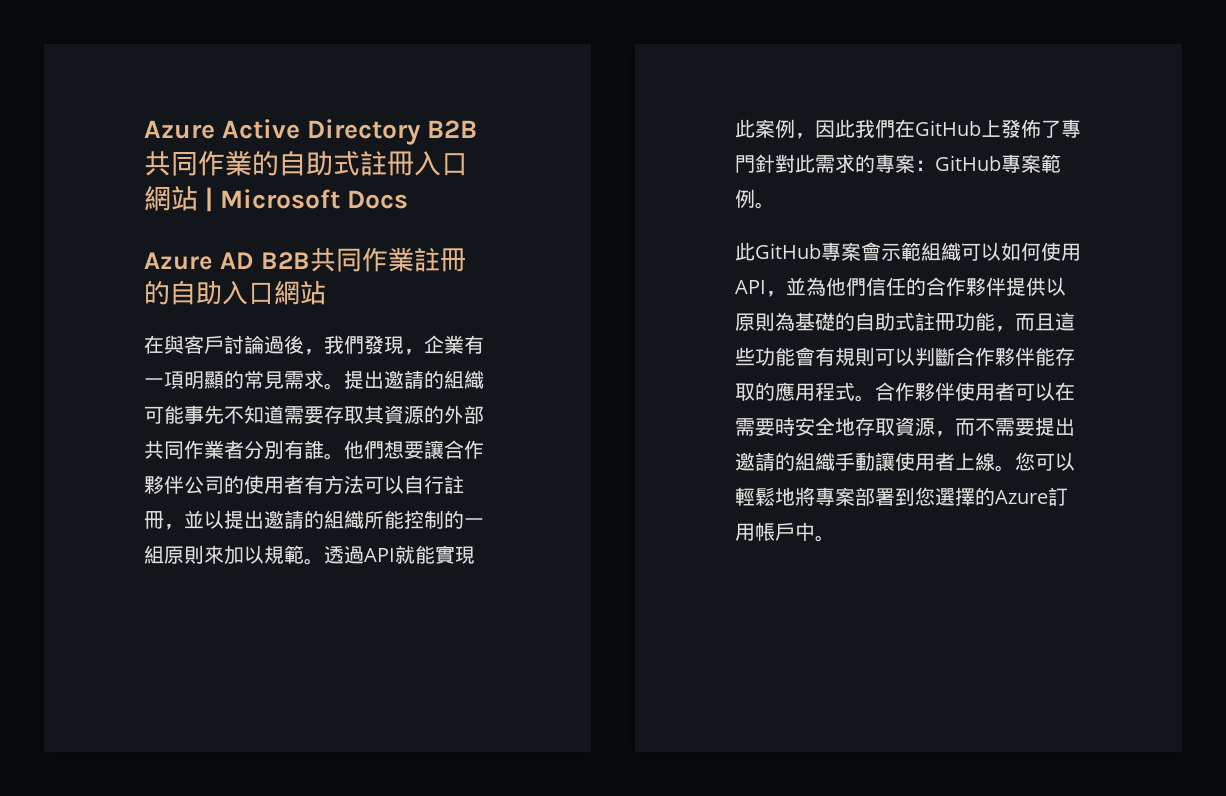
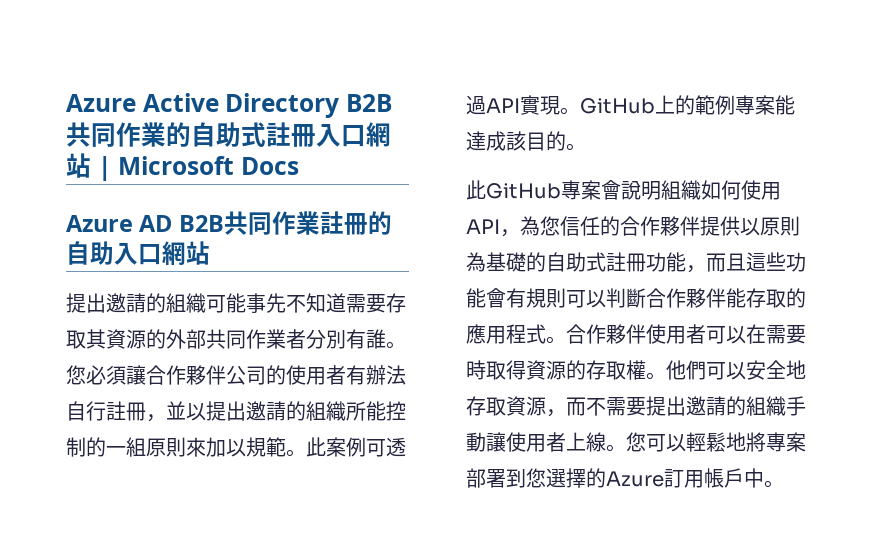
[144,335,484,355] [144,370,344,390] 在與客戶討論過後，我們發現，企業有一項明顯的常見需求。 -> (210, 253) none
[344,440,424,459] 他們想要 -> [66,365,126,385] 您必須
[324,475,404,494] 方法可以 -> [366,365,406,385] 辦法
[324,545,475,564] [735,119,1081,139] [735,154,1061,173] [735,189,755,208] 透過API就能實現此案例，因此我們在GitHub上發佈了專門針對此需求的專案：GitHub專案範例 -> [306,437,406,457] [466,95,795,115] [466,131,566,151] 此案例可透過API實現。GitHub上的範例專案能達成該目的
[881,242,1001,261] 示範組織可以 -> [621,180,701,200] 說明組織
[786,277,866,296] 並為他們 -> [520,216,560,236] 為您
(795, 426) none -> [486,360,746,380] 取得資源的存取權。他們可以

